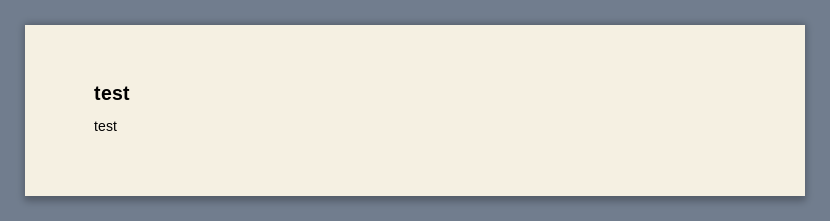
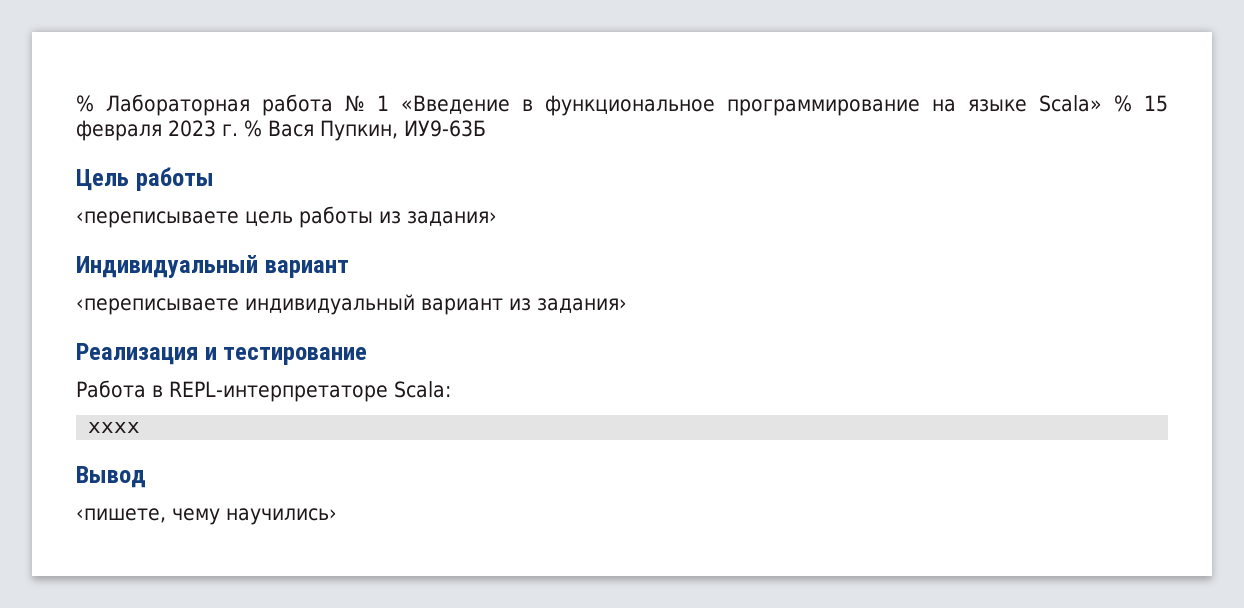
[94,86,130,100] [94,121,117,131] test // test -> [76,94,1168,116] [76,120,486,141] [76,167,214,191] [76,206,497,228] [76,255,349,278] [76,294,627,315] [76,343,368,365] [76,380,451,402] [88,422,141,433] [76,466,146,488] [76,508,337,525] % Лабораторная работа № 1 «Введение в функциональное программирование на языке Scala» % 15 февраля 2023 г. % Вася Пупкин, ИУ9-63Б // Цель работы // ‹переписываете цель работы из задания› // Индивидуальный вариант // ‹переписываете индивидуальный вариант из задания› // Реализация и тестирование // Работа в REPL-интерпретаторе Scala: // xxxx // Вывод // ‹пишете, чему научились›

